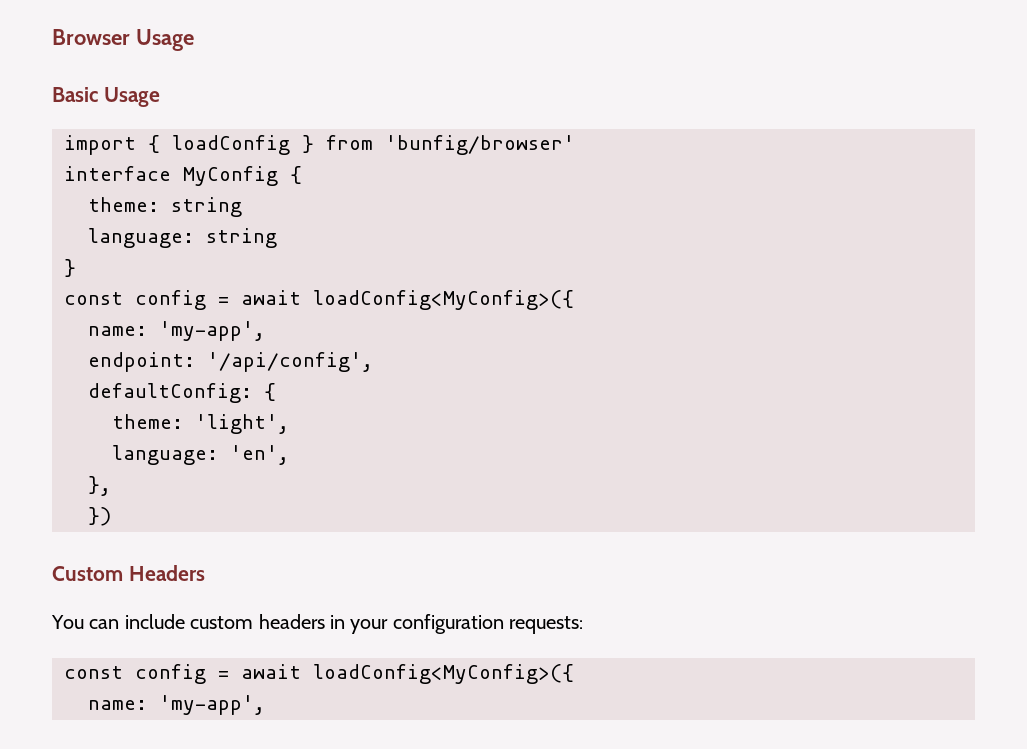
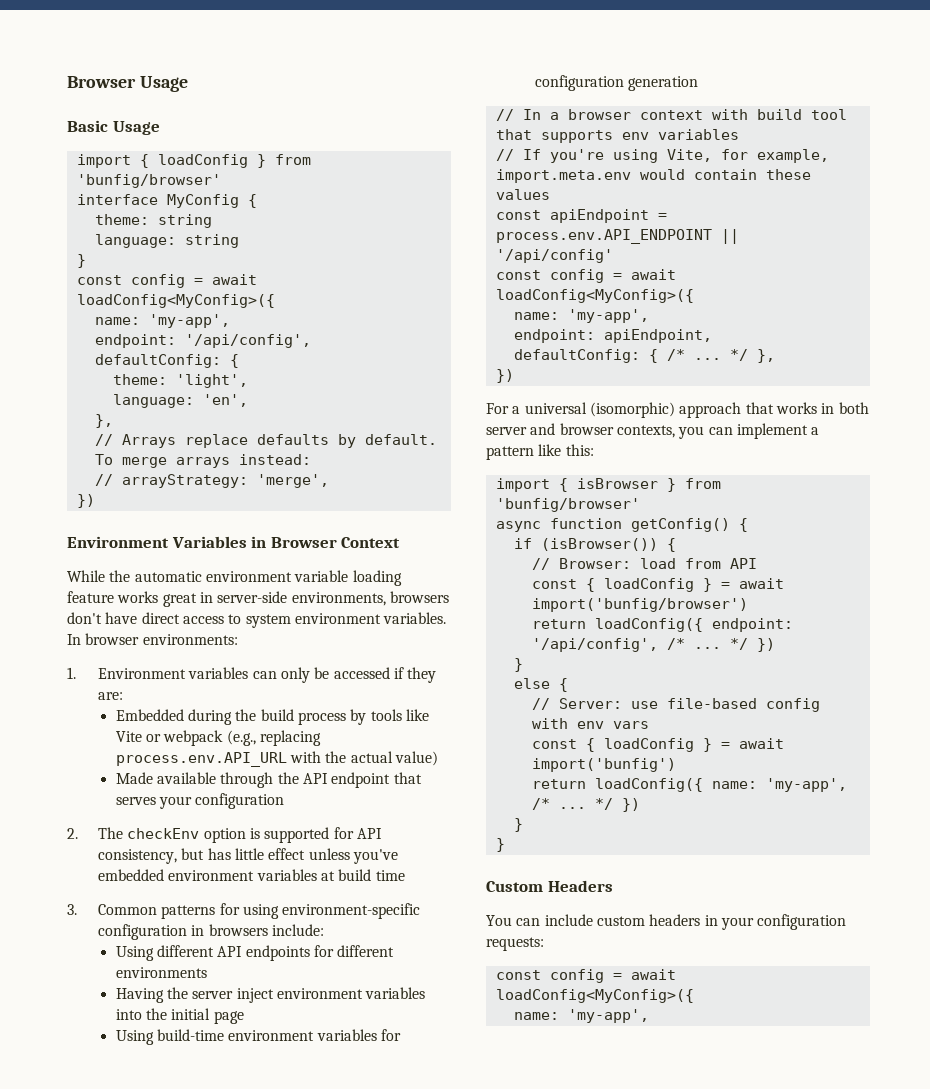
[88,507,111,526] }) -> [94,434,437,448] [94,454,311,468] [94,474,329,488] [76,494,95,508] [67,536,401,548] [67,570,402,586] [67,591,449,607] [67,612,447,628] [67,633,238,645] [67,667,437,683] [97,692,123,700] [115,709,429,725] [115,730,321,746] [115,751,438,767] [115,772,422,788] [115,793,285,809] [67,827,382,843] [97,848,398,864] [97,869,405,881] [67,903,421,919] [97,924,324,940] [115,945,395,961] [115,967,207,978] [115,987,426,1003] [115,1008,244,1024] [115,1029,401,1045] [534,75,698,91] [495,109,847,121] [495,129,739,143] [495,149,829,163] [495,169,811,183] [495,189,550,200] [495,209,667,223] [495,229,739,244] [495,249,613,263] [495,269,676,283] [495,289,694,303] [513,309,649,323] [513,329,712,343] [513,349,775,363] [495,369,514,383] [486,402,869,418] [486,423,820,439] [486,444,594,460] [495,478,721,492] [495,498,640,512] [495,518,748,532] [513,538,676,552] [531,558,757,570] [531,578,784,592] [531,598,748,612] [531,618,793,632] [531,638,775,652] [513,658,523,672] [513,678,568,692] [531,698,820,712] [531,718,649,729] [531,738,784,752] [531,758,676,772] [531,778,847,792] [531,798,640,812] [513,818,523,832] [495,838,505,852] // Arrays replace defaults by default. To merge arrays instead: // // arrayStrategy: 'merge', // }) // Environment Variables in Browser Context // While the automatic environment variable loading feature works great in server-side environments, browsers don't have direct access to system environment variables. In browser environments: // 1. Environment variables can only be accessed if they are: // Embedded during the build process by tools like Vite or webpack (e.g., replacing process.env.API_URL with the actual value) // Made available through the API endpoint that serves your configuration // 2. The checkEnv option is supported for API consistency, but has little effect unless you've embedded environment variables at build time // 3. Common patterns for using environment-specific configuration in browsers include: // Using different API endpoints for different environments // Having the server inject environment variables into the initial page // Using build-time environment variables for configuration generation // // In a browser context with build tool that supports env variables // // If you're using Vite, for example, import.meta.env would contain these values // const apiEndpoint = process.env.API_ENDPOINT || '/api/config' // const config = await loadConfig<MyConfig>({ // name: 'my-app', // endpoint: apiEndpoint, // defaultConfig: { /* ... */ }, // }) // For a universal (isomorphic) approach that works in both server and browser contexts, you can implement a pattern like this: // import { isBrowser } from 'bunfig/browser' // async function getConfig() { // if (isBrowser()) { // // Browser: load from API // const { loadConfig } = await import('bunfig/browser') // return loadConfig({ endpoint: '/api/config', /* ... */ }) // } // else { // // Server: use file-based config with env vars // const { loadConfig } = await import('bunfig') // return loadConfig({ name: 'my-app', /* ... */ }) // } // }

